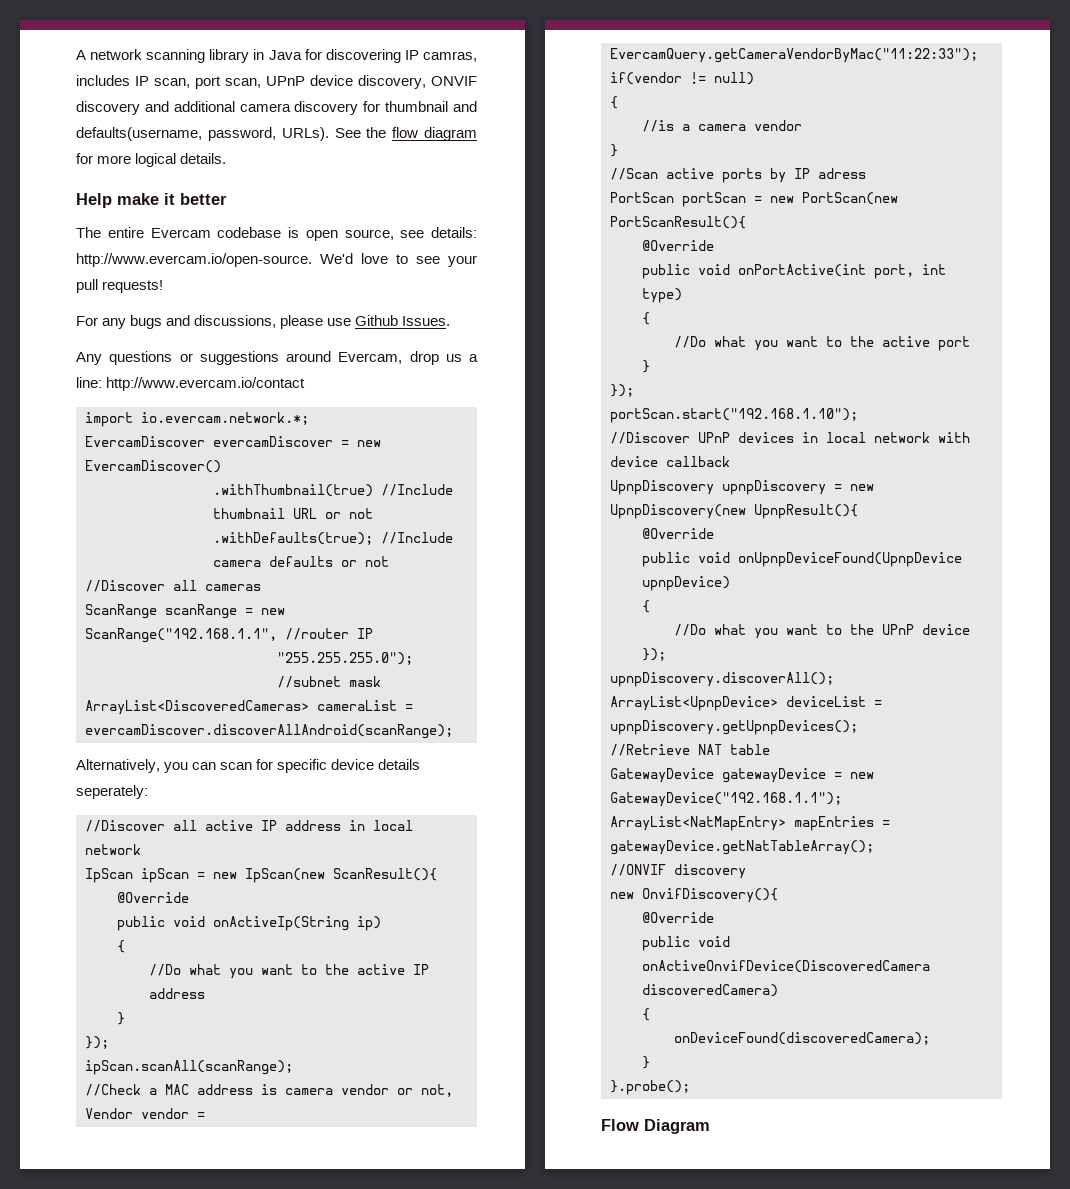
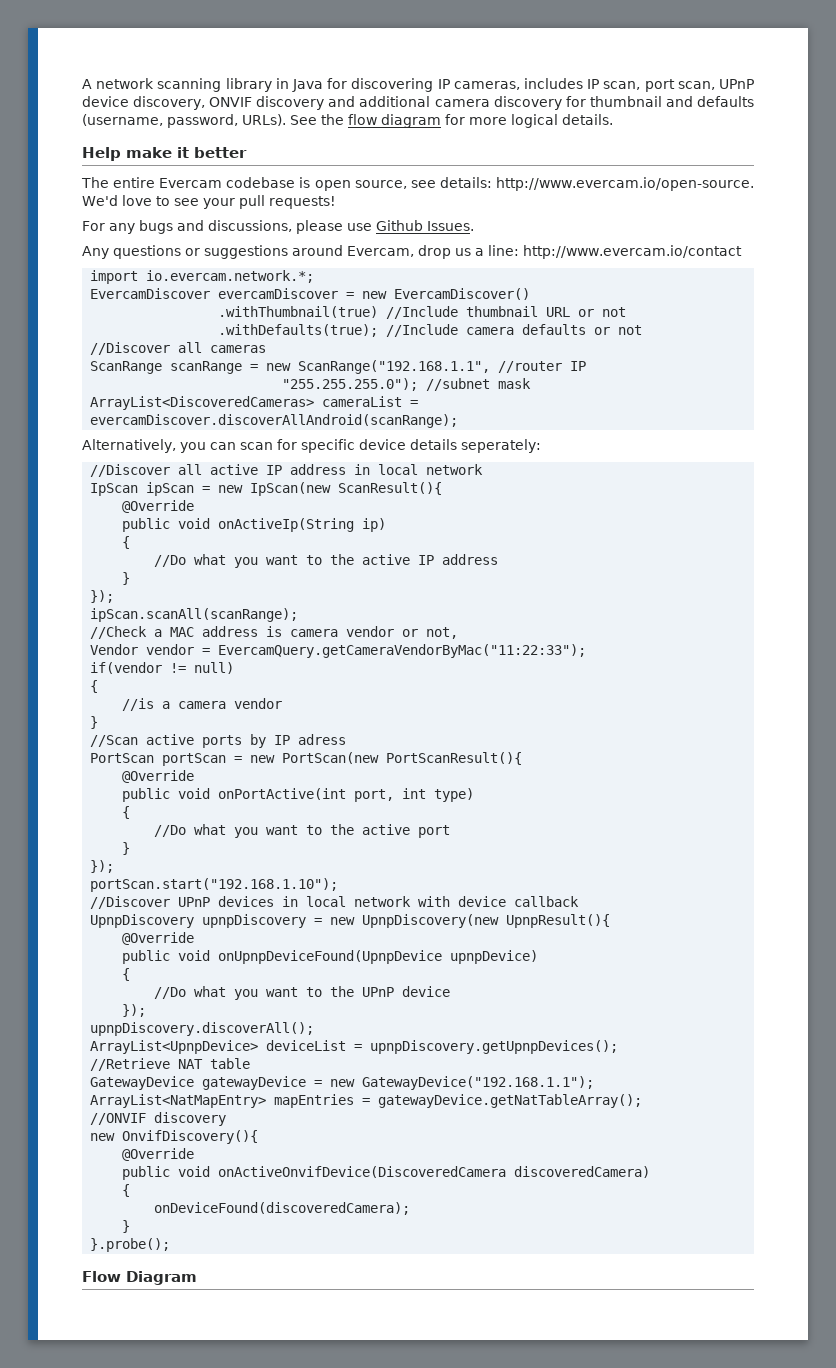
[423,51,477,62] camras, -> [453,81,520,90] cameras,
[76,127,202,141] defaults(username, -> [697,96,754,107] [82,114,163,126] defaults (username,

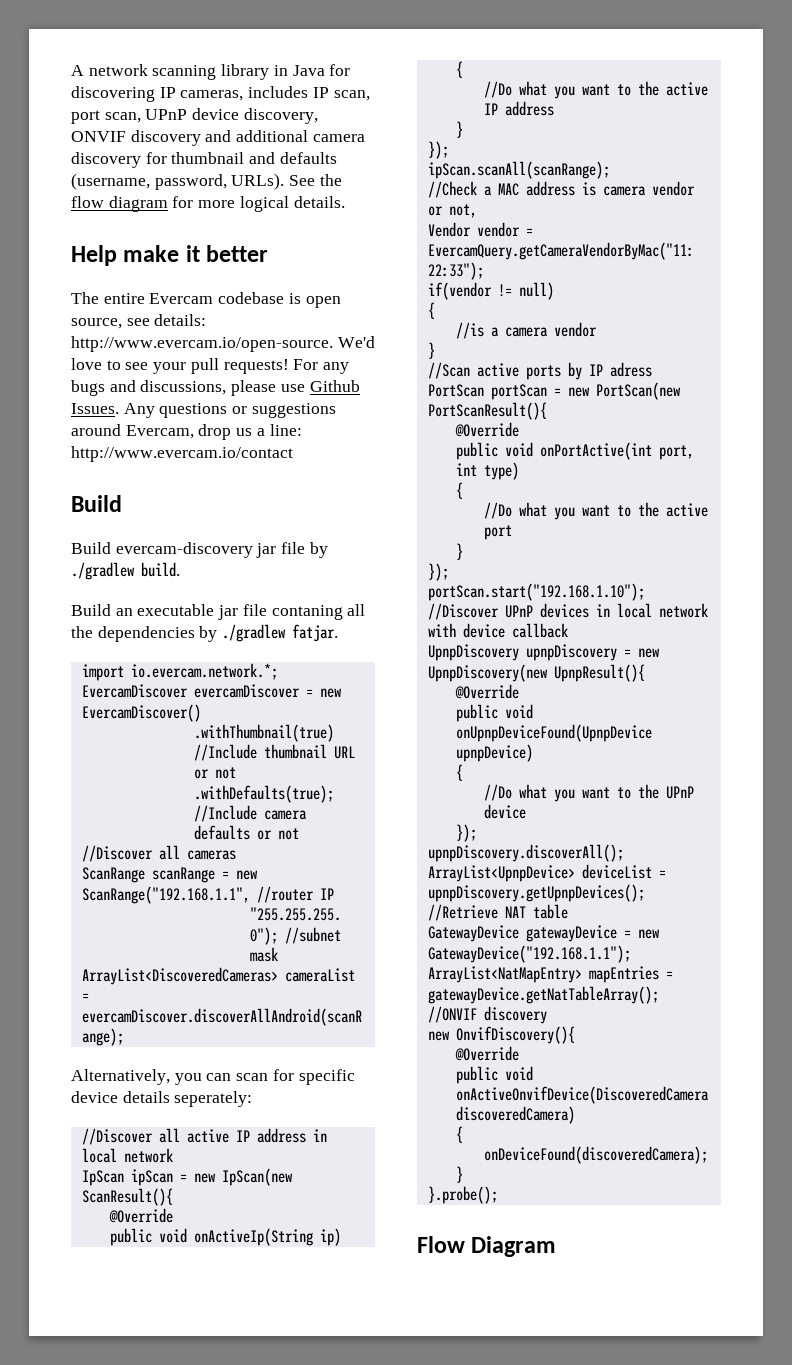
(336, 202) // -> (289, 366) none
(474, 226) // -> (119, 408) none
(742, 252) none -> [71,495,122,512] [71,542,328,558] [71,562,180,580] [71,604,366,620] [71,624,339,642] // Build // Build evercam-discovery jar file by ./gradlew build. // Build an executable jar file contaning all the dependencies by ./gradlew fatjar.

